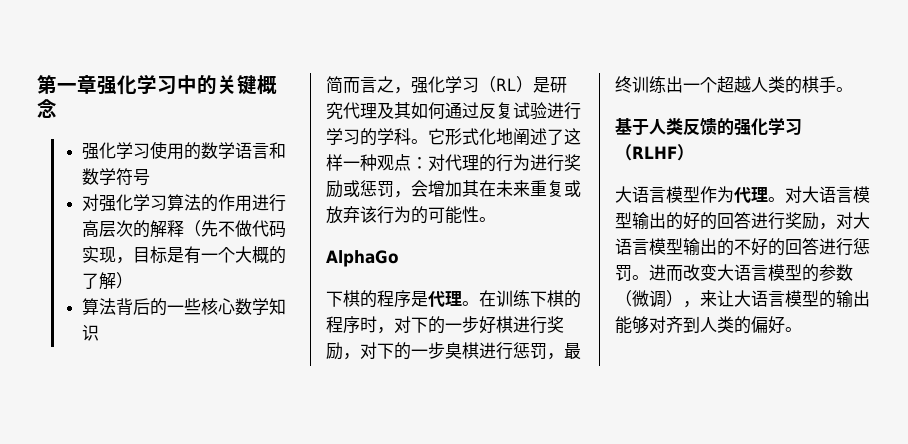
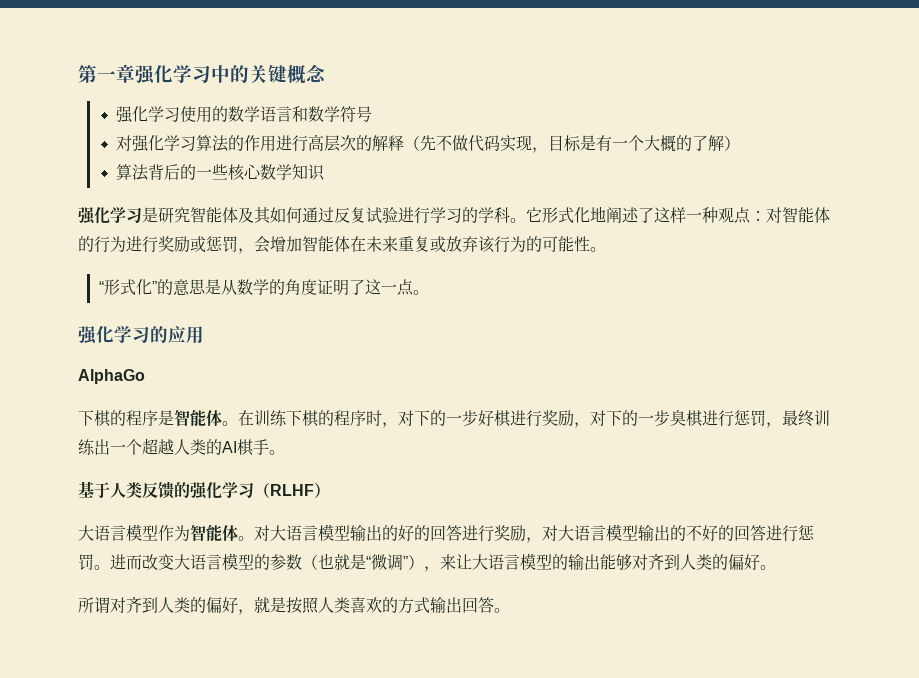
[326,76,567,94] [326,102,377,120] 简而言之，强化学习（RL）是研究代理 -> [78,207,238,224] 强化学习是研究智能体
[445,154,479,171] 代理 -> [782,207,830,223] 智能体
[462,180,479,197] 其 -> [302,236,350,252] 智能体
(496, 219) none -> [98,279,429,296] [78,326,204,345] // “形式化”的意思是从数学的角度证明了这一点。 // 强化学习的应用
[428,291,462,307] 代理 -> [174,410,222,427] 智能体
(802, 85) none -> [222,441,237,453] AI
[734,187,768,203] 代理 -> [190,525,238,542] 智能体
[632,290,666,308] 微调 -> [318,553,408,571] 也就是“微调”
(802, 329) none -> [78,596,510,615] // 所谓对齐到人类的偏好，就是按照人类喜欢的方式输出回答。

